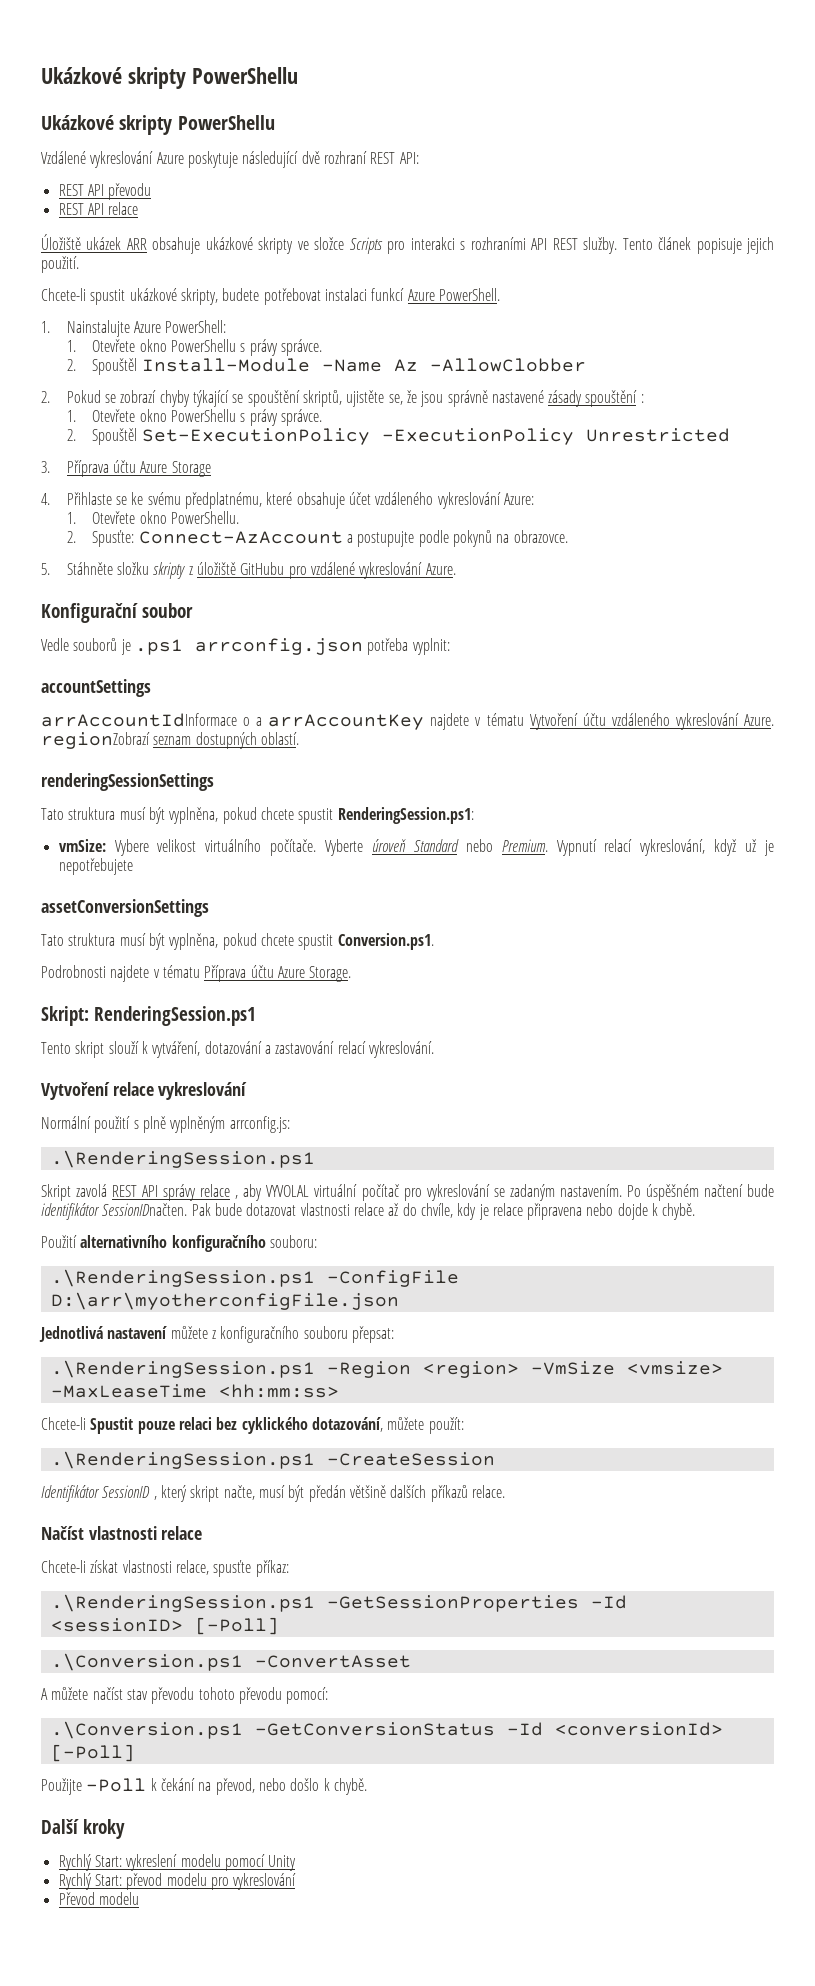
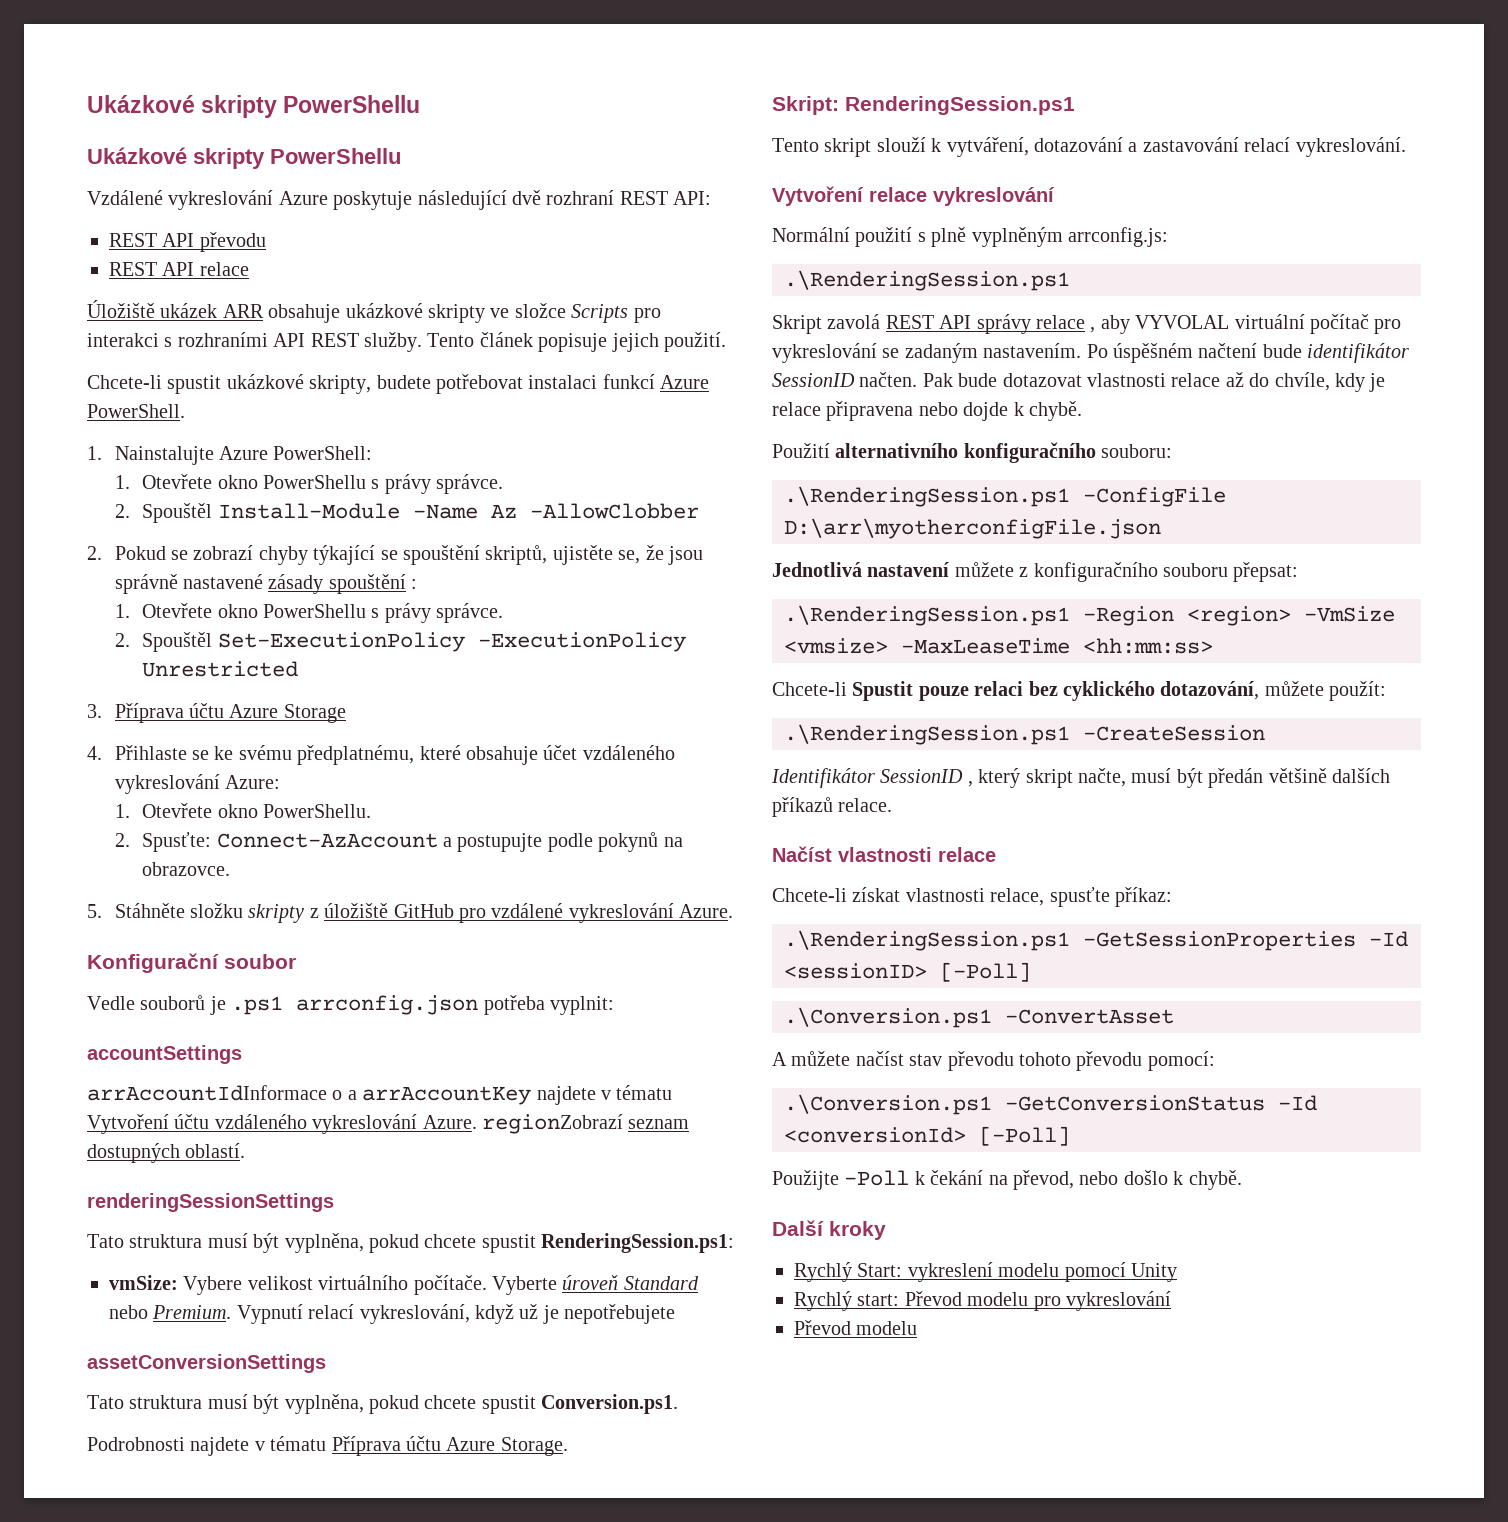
[240,562,285,575] GitHubu -> [393,904,454,918] GitHub
[102,1203,188,1216] SessionIDnačten. -> [772,372,918,387] SessionID načten.
[94,1873,163,1890] Start: převod -> [857,1291,962,1306] start: Převod

